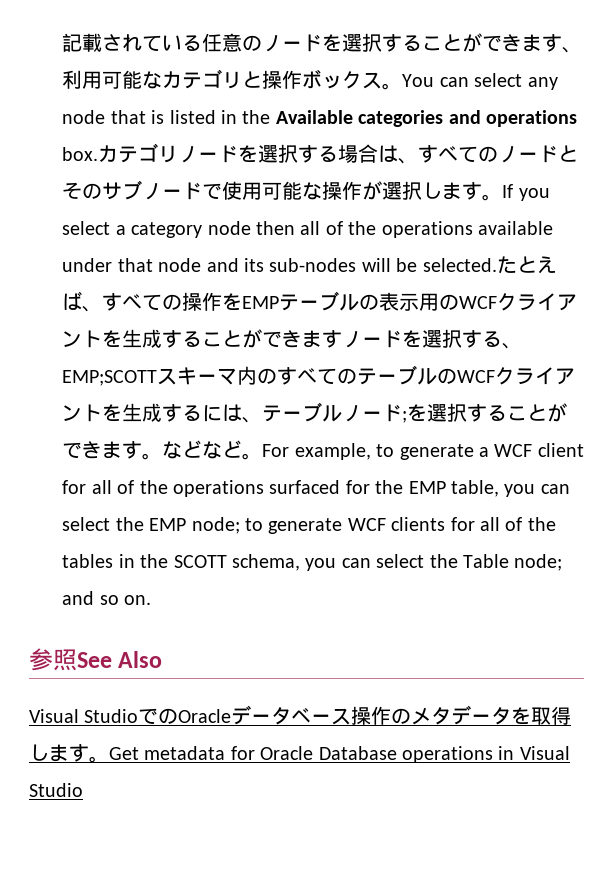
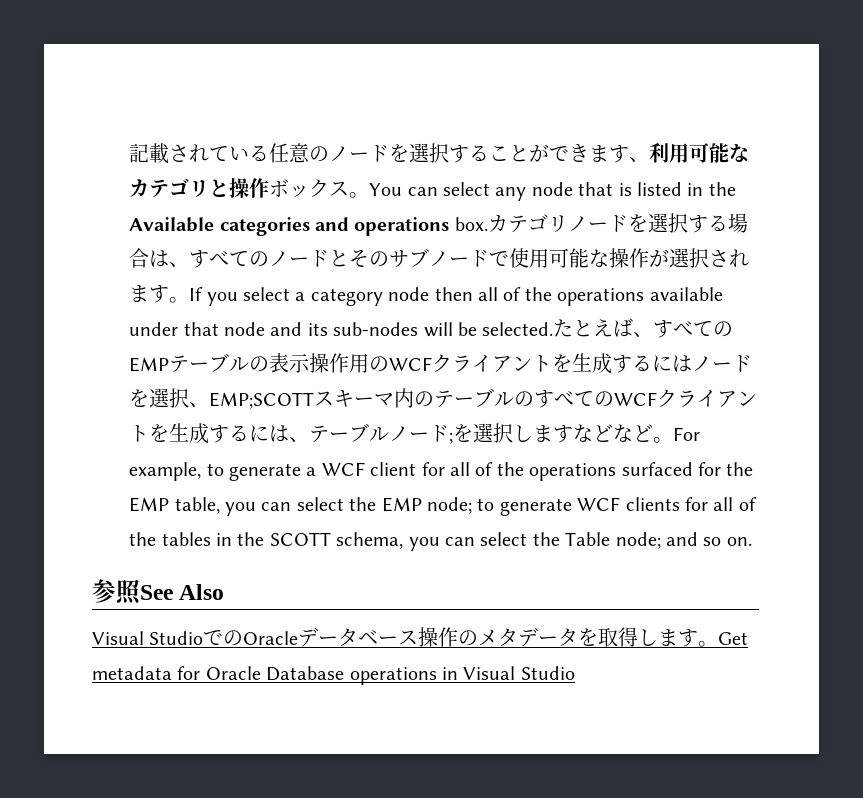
[422,182,443,199] し -> [709,249,750,268] され
[182,292,243,311] 操作を -> (734, 329) none
(420, 302) none -> [309,353,350,373] 操作
[202,329,503,348] ことができますノードを選択する -> [652,355,753,372] [129,388,190,408] にはノードを選択
[277,365,458,385] すべてのテーブルの -> [434,388,615,408] テーブルのすべての
[467,403,568,422] [62,441,163,460] することができます。 -> [513,425,574,443] します

